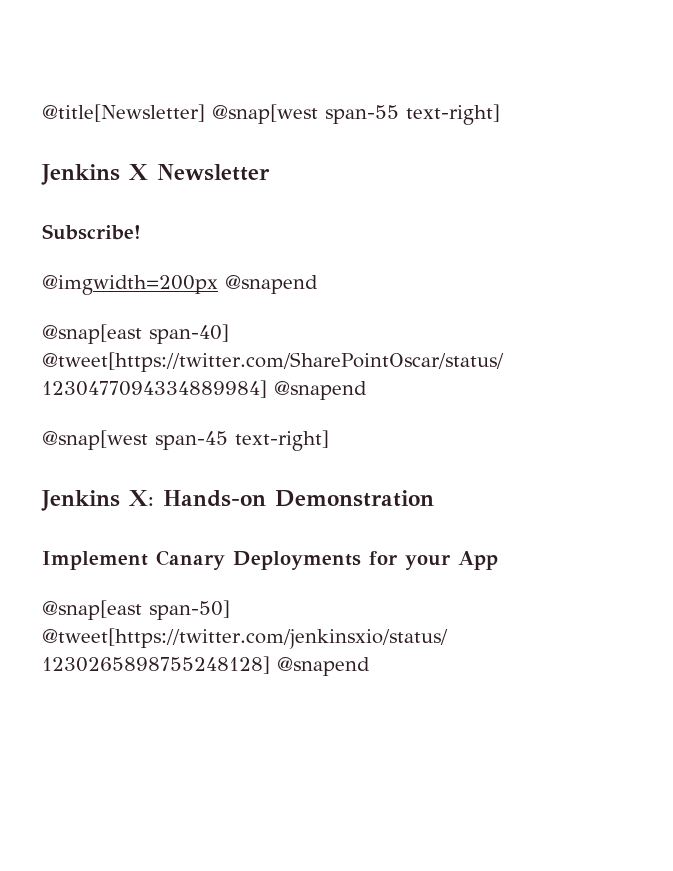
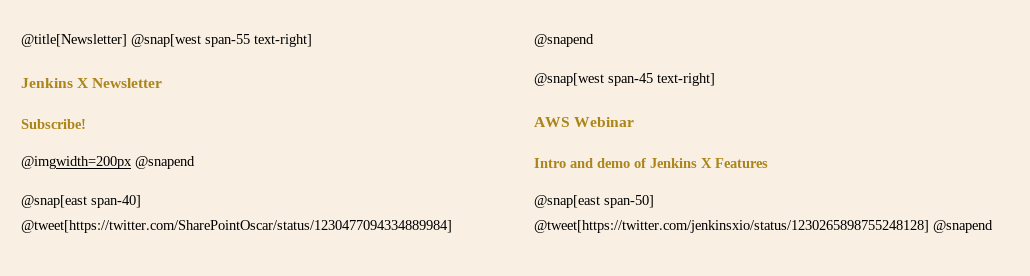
[41,490,434,511] [42,550,498,570] Jenkins X: Hands-on Demonstration // Implement Canary Deployments for your App -> [534,117,635,127] [534,158,768,168] AWS Webinar // Intro and demo of Jenkins X Features

